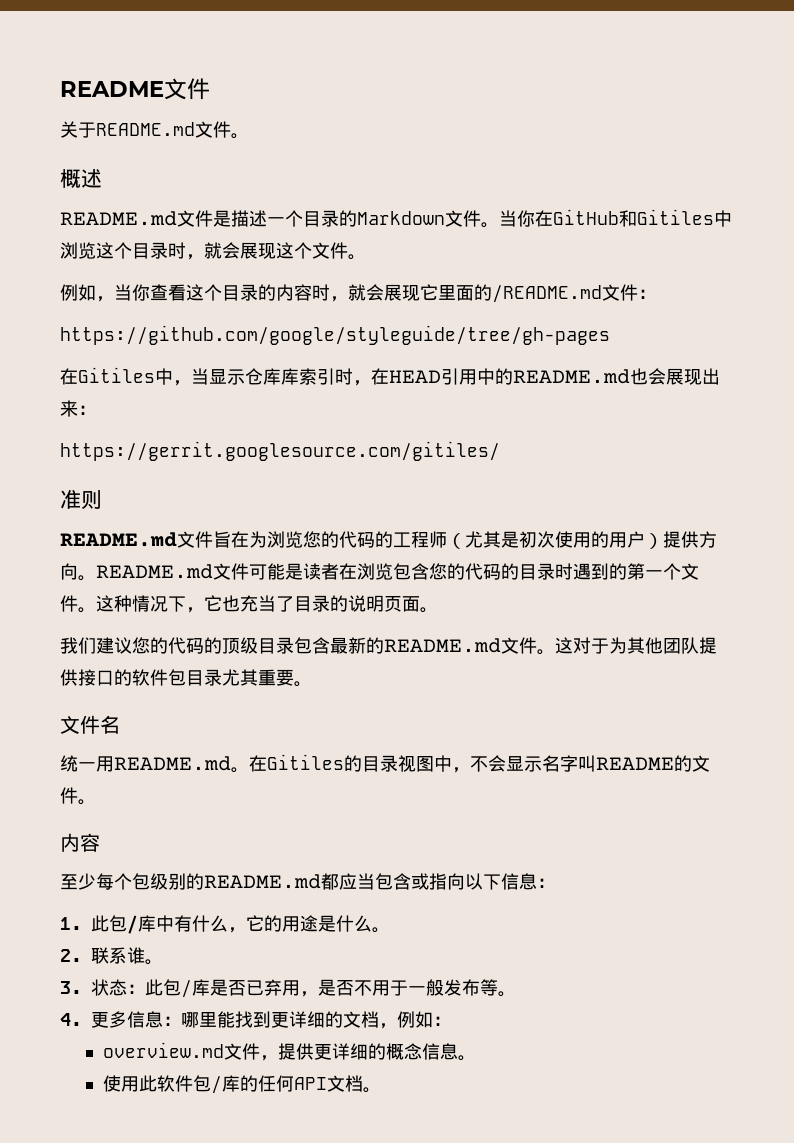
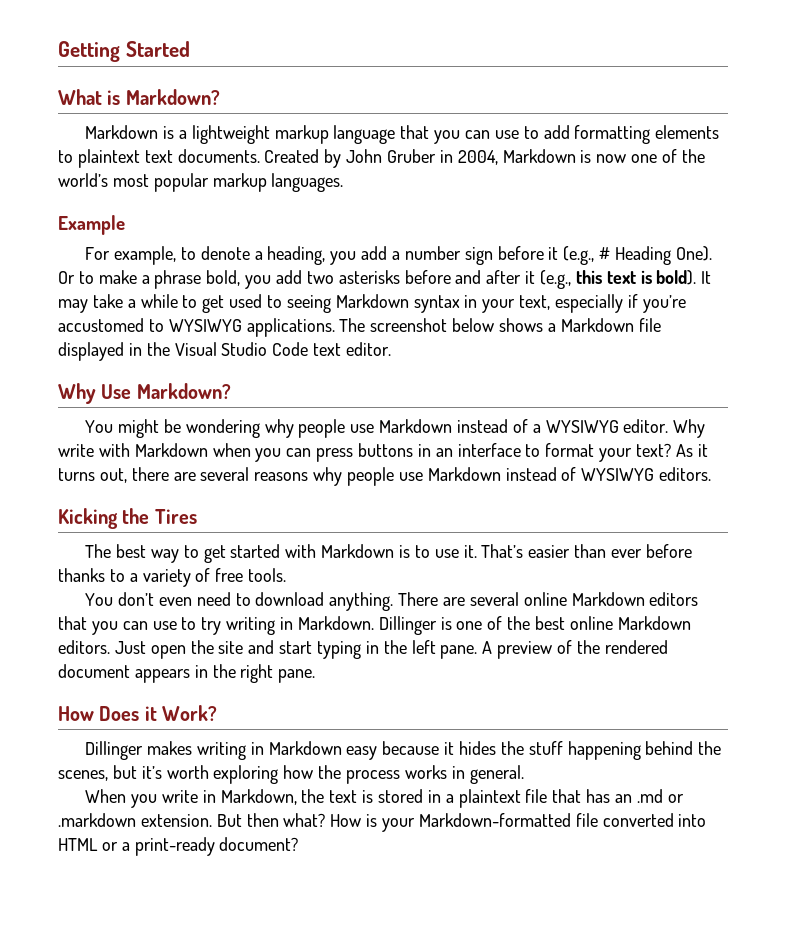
[60,78,210,100] [60,121,249,139] [60,169,102,188] [60,209,732,228] [60,242,366,260] [60,284,656,303] [60,325,610,345] [60,367,720,386] [60,400,96,417] [60,441,500,461] [60,489,102,509] [60,531,717,549] [60,563,699,581] [60,595,438,613] [60,637,717,655] [60,669,312,687] [60,715,120,734] [60,754,710,773] [60,787,96,805] [60,833,100,852] [60,873,555,890] [60,915,390,934] [60,947,163,965] [60,979,516,998] [60,1011,451,1029] [102,1042,476,1061] [102,1075,381,1094] README文件 // 关于README.md文件。 // 概述 // README.md文件是描述一个目录的Markdown文件。当你在GitHub和Gitiles中浏览这个目录时，就会展现这个文件。 // 例如，当你查看这个目录的内容时，就会展现它里面的/README.md文件： // https://github.com/google/styleguide/tree/gh-pages // 在Gitiles中，当显示仓库库索引时，在HEAD引用中的README.md也会展现出来： // https://gerrit.googlesource.com/gitiles/ // 准则 // README.md文件旨在为浏览您的代码的工程师（尤其是初次使用的用户）提供方向。README.md文件可能是读者在浏览包含您的代码的目录时遇到的第一个文件。这种情况下，它也充当了目录的说明页面。 // 我们建议您的代码的顶级目录包含最新的README.md文件。这对于为其他团队提供接口的软件包目录尤其重要。 // 文件名 // 统一用README.md。在Gitiles的目录视图中，不会显示名字叫README的文件。 // 内容 // 至少每个包级别的README.md都应当包含或指向以下信息： // 1.此包/库中有什么，它的用途是什么。 // 2.联系谁。 // 3.状态：此包/库是否已弃用，是否不用于一般发布等。 // 4.更多信息：哪里能找到更详细的文档，例如： // overview.md文件，提供更详细的概念信息。 // 使用此软件包/库的任何API文档。 -> [58,41,190,62] [58,89,220,105] [85,125,720,144] [58,149,705,168] [58,173,344,192] [58,215,125,235] [85,246,712,265] [58,270,712,289] [58,294,686,313] [58,318,661,337] [58,342,392,361] [58,383,231,404] [85,419,706,438] [58,443,708,462] [58,467,712,486] [58,508,197,529] [85,544,692,563] [58,568,287,587] [85,592,699,611] [58,616,691,635] [58,640,668,659] [58,664,316,683] [58,705,218,721] [85,741,722,760] [58,765,524,784] [85,789,684,808] [58,813,707,832] [58,837,299,856] Getting Started // What is Markdown? // Markdown is a lightweight markup language that you can use to add formatting elements to plaintext text documents. Created by John Gruber in 2004, Markdown is now one of the world’s most popular markup languages. // Example // For example, to denote a heading, you add a number sign before it (e.g., # Heading One). Or to make a phrase bold, you add two asterisks before and after it (e.g., this text is bold). It may take a while to get used to seeing Markdown syntax in your text, especially if you’re accustomed to WYSIWYG applications. The screenshot below shows a Markdown file displayed in the Visual Studio Code text editor. // Why Use Markdown? // You might be wondering why people use Markdown instead of a WYSIWYG editor. Why write with Markdown when you can press buttons in an interface to format your text? As it turns out, there are several reasons why people use Markdown instead of WYSIWYG editors. // Kicking the Tires // The best way to get started with Markdown is to use it. That’s easier than ever before thanks to a variety of free tools. // You don’t even need to download anything. There are several online Markdown editors that you can use to try writing in Markdown. Dillinger is one of the best online Markdown editors. Just open the site and start typing in the left pane. A preview of the rendered document appears in the right pane. // How Does it Work? // Dillinger makes writing in Markdown easy because it hides the stuff happening behind the scenes, but it’s worth exploring how the process works in general. // When you write in Markdown, the text is stored in a plaintext file that has an .md or .markdown extension. But then what? How is your Markdown-formatted file converted into HTML or a print-ready document?

